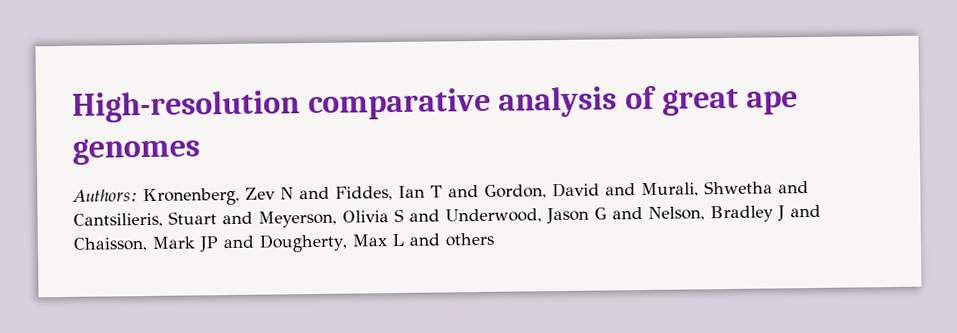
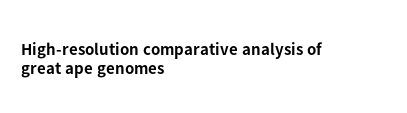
[72,180,809,207] [73,204,821,228] [73,232,494,253] // Authors: Kronenberg, Zev N and Fiddes, Ian T and Gordon, David and Murali, Shwetha and Cantsilieris, Stuart and Meyerson, Olivia S and Underwood, Jason G and Nelson, Bradley J and Chaisson, Mark JP and Dougherty, Max L and others -> (165, 71) none

